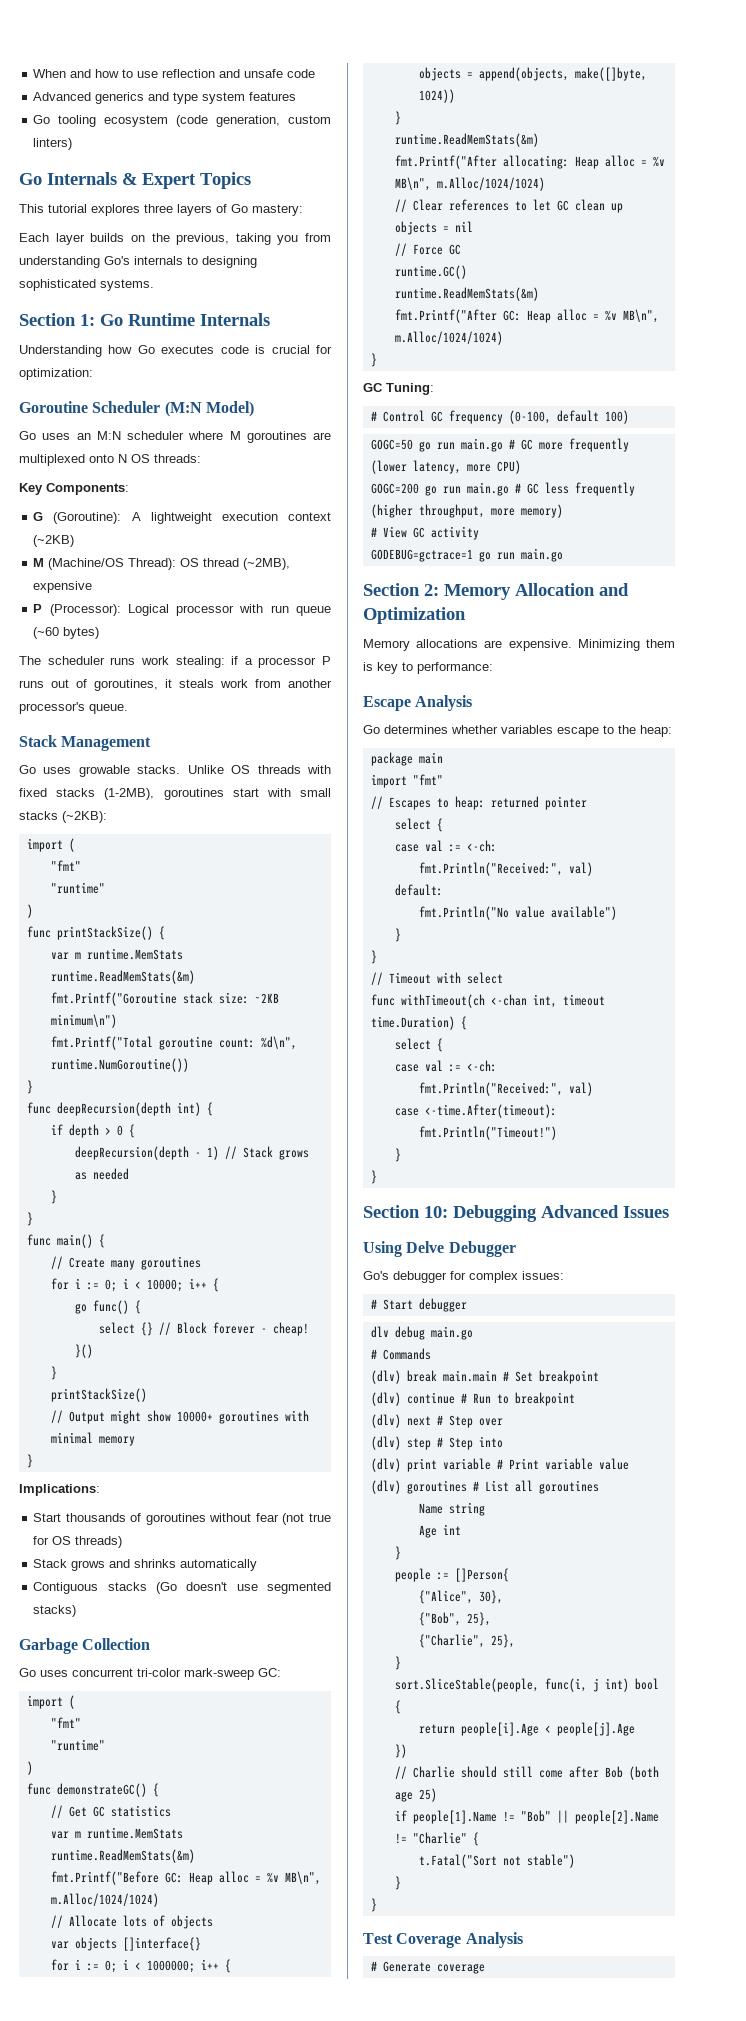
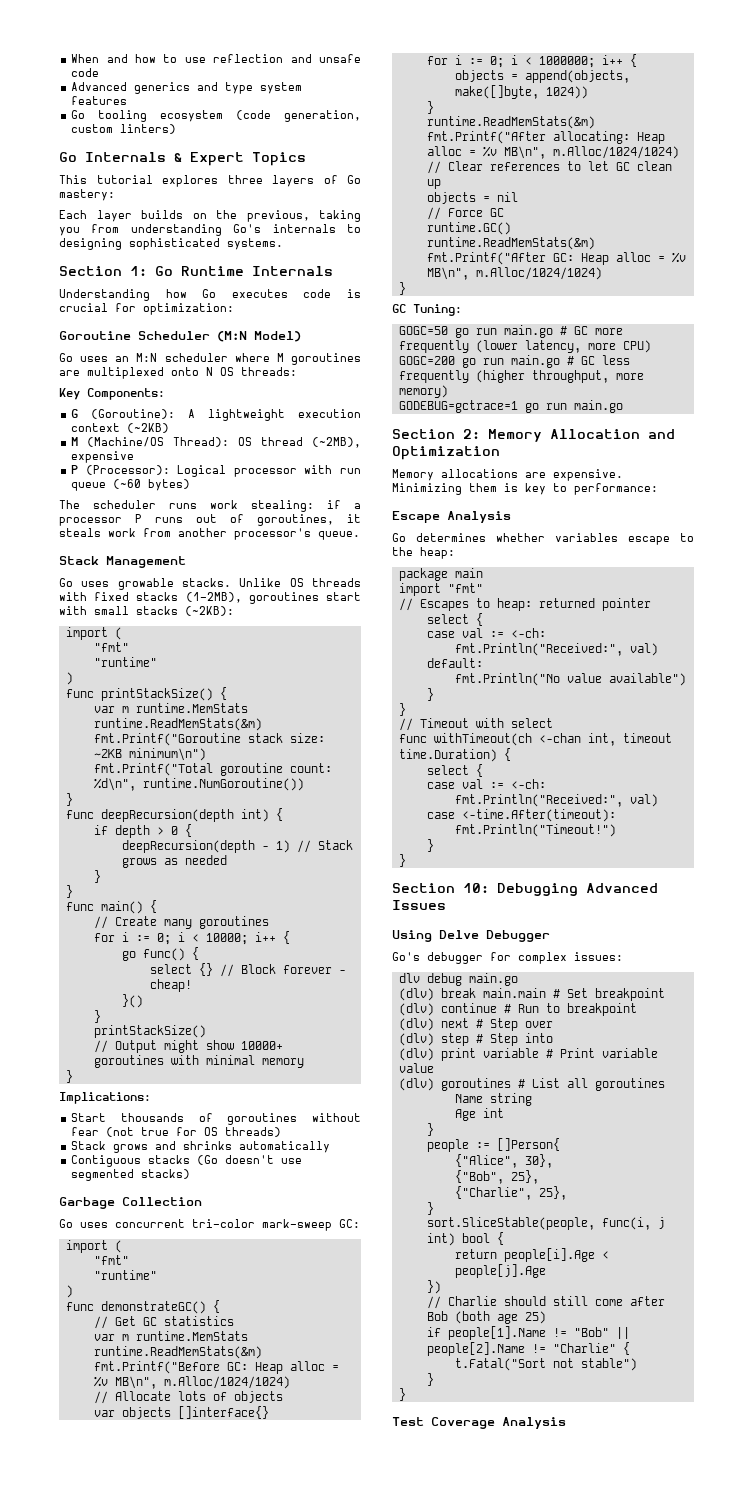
[370,410,629,424] // # Control GC frequency (0-100, default 100) -> (462, 310) none
[370,526,479,540] // # View GC activity -> (448, 391) none
[370,1298,467,1312] // # Start debugger -> (623, 956) none
[370,1348,431,1360] // # Commands -> (518, 979) none
[370,1961,485,1974] // # Generate coverage -> (566, 1423) none

